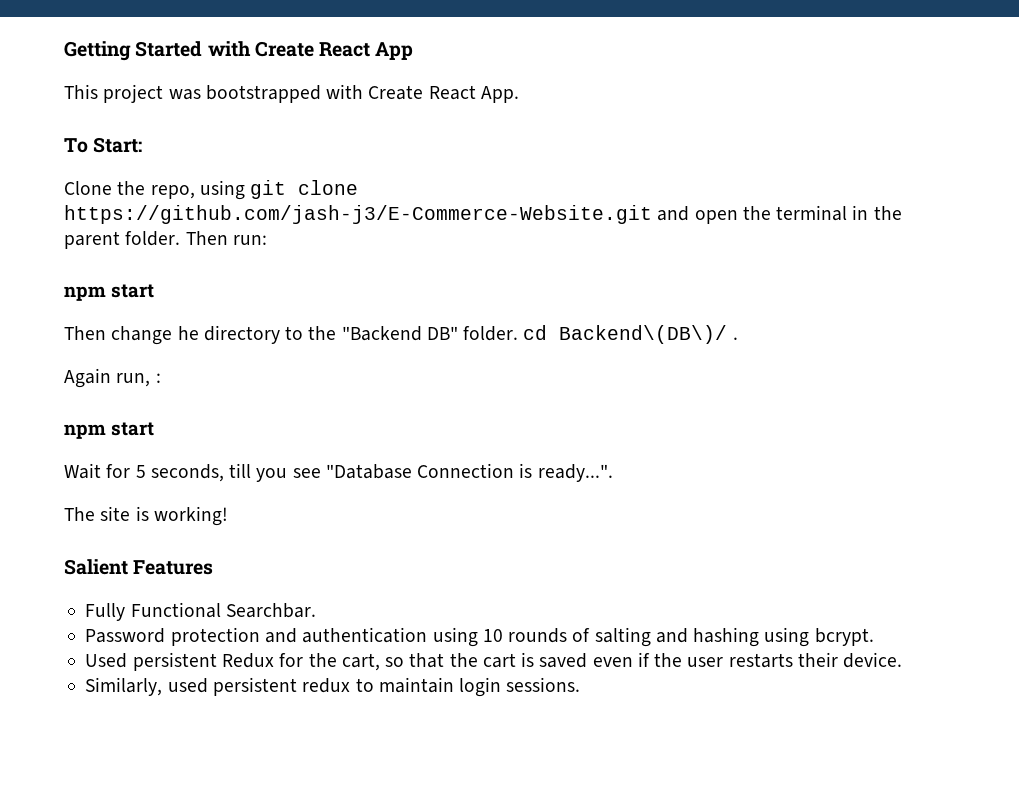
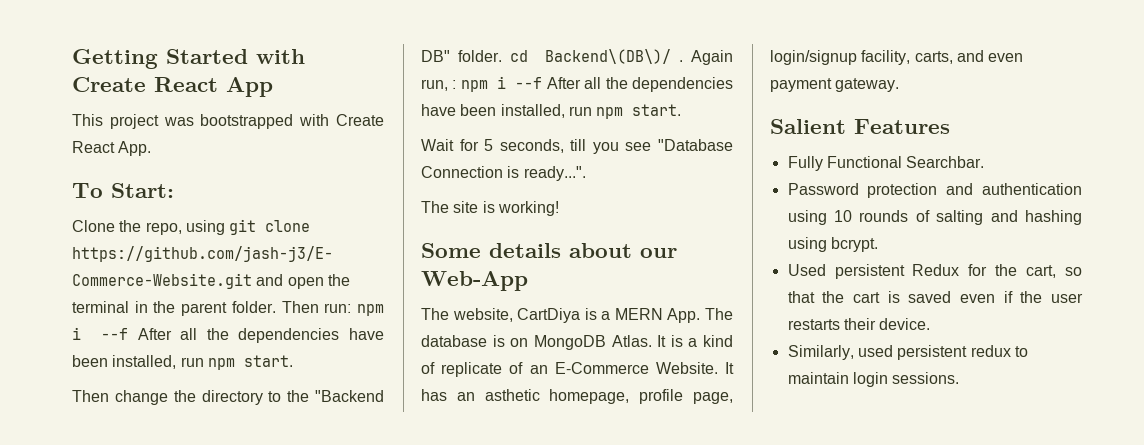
[64,284,155,301] // npm start -> [357,304,385,316] [72,327,384,343] [72,355,293,370] npm i --f After all the dependencies have been installed, run npm start.
[177,326,199,340] he -> [173,390,196,402] the
(738, 338) // -> (683, 61) none
[64,422,155,439] // npm start -> [460,76,733,92] [421,104,682,119] npm i --f After all the dependencies have been installed, run npm start.
(228, 516) none -> [421,243,677,258] [421,271,528,291] [421,308,733,323] [421,335,733,350] [421,362,734,377] [421,389,733,404] [770,50,1024,65] [770,78,900,92] // Some details about our Web-App // The website, CartDiya is a MERN App. The database is on MongoDB Atlas. It is a kind of replicate of an E-Commerce Website. It has an asthetic homepage, profile page, login/signup facility, carts, and even payment gateway.

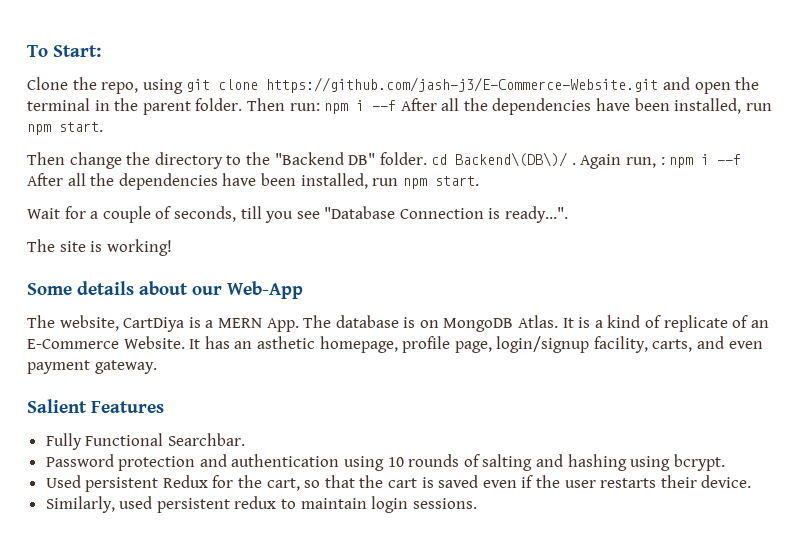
[72,49,305,69] [72,77,273,97] [72,114,384,129] [72,141,152,156] Getting Started with Create React App // This project was bootstrapped with Create React App. // -> (27, 51) none
[484,139,494,151] 5 -> [90,206,172,223] a couple of

